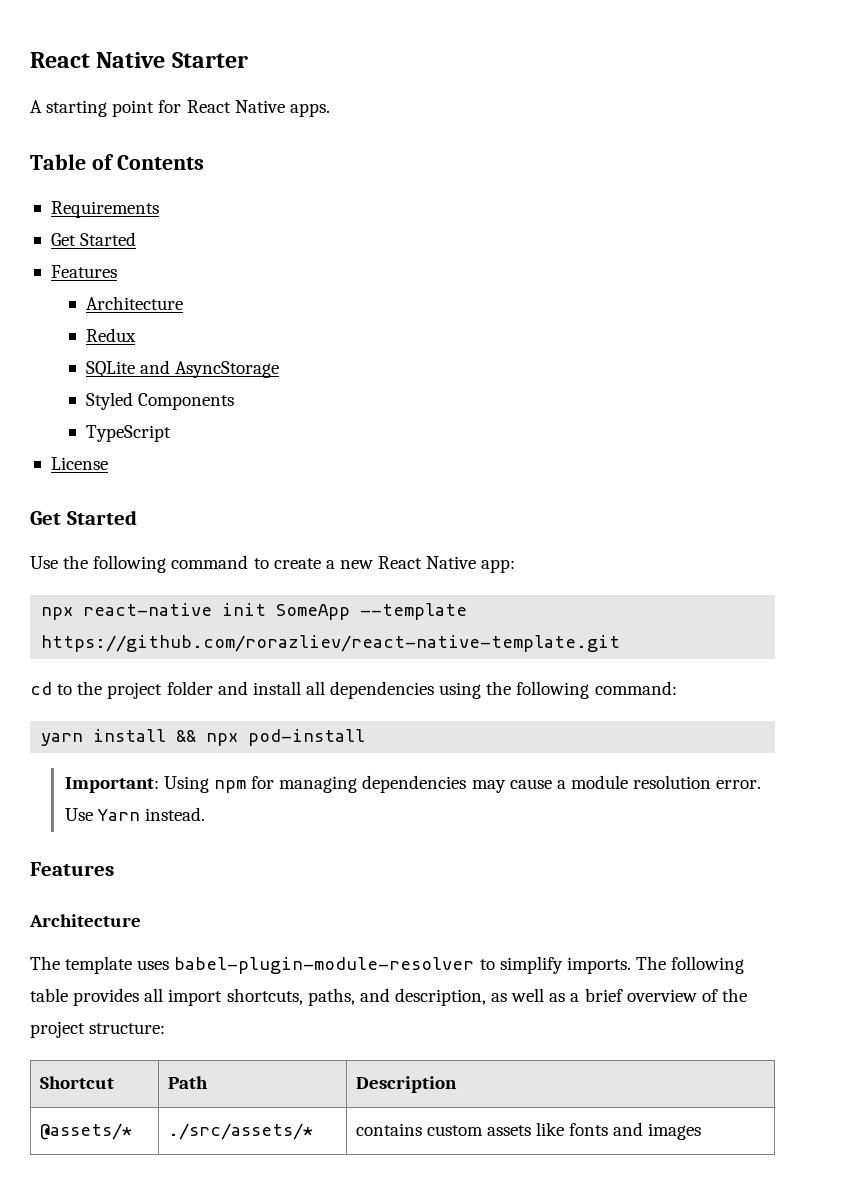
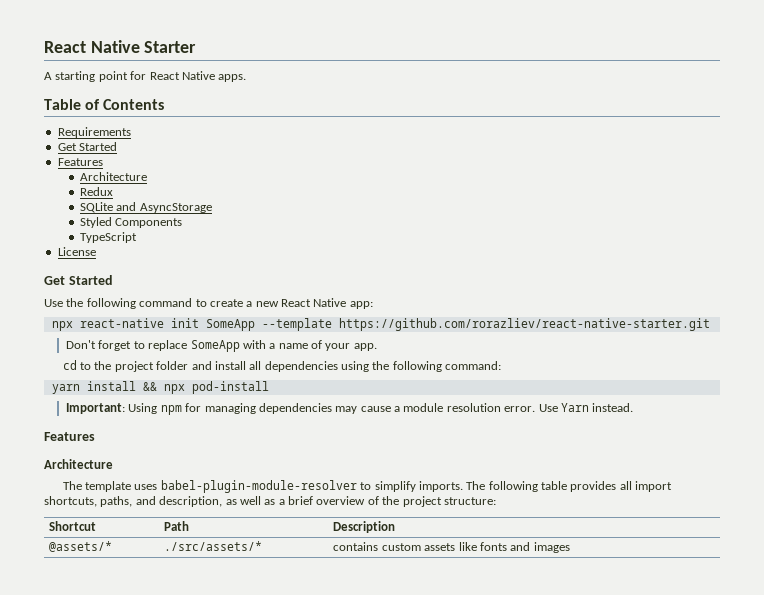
[41,635,621,652] https://github.com/rorazliev/react-native-template.git -> [338,318,710,331] [66,340,377,352] https://github.com/rorazliev/react-native-starter.git // Don't forget to replace SomeApp with a name of your app.

